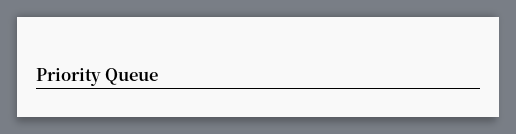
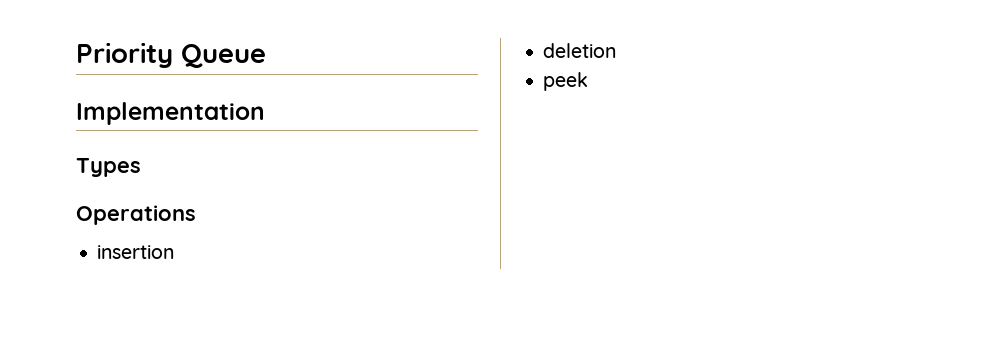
(159, 76) none -> [76,102,265,125] [76,158,141,177] [76,205,196,225] [97,245,175,259] [543,43,617,58] [543,72,589,91] // Implementation // Types // Operations // insertion // deletion // peek

